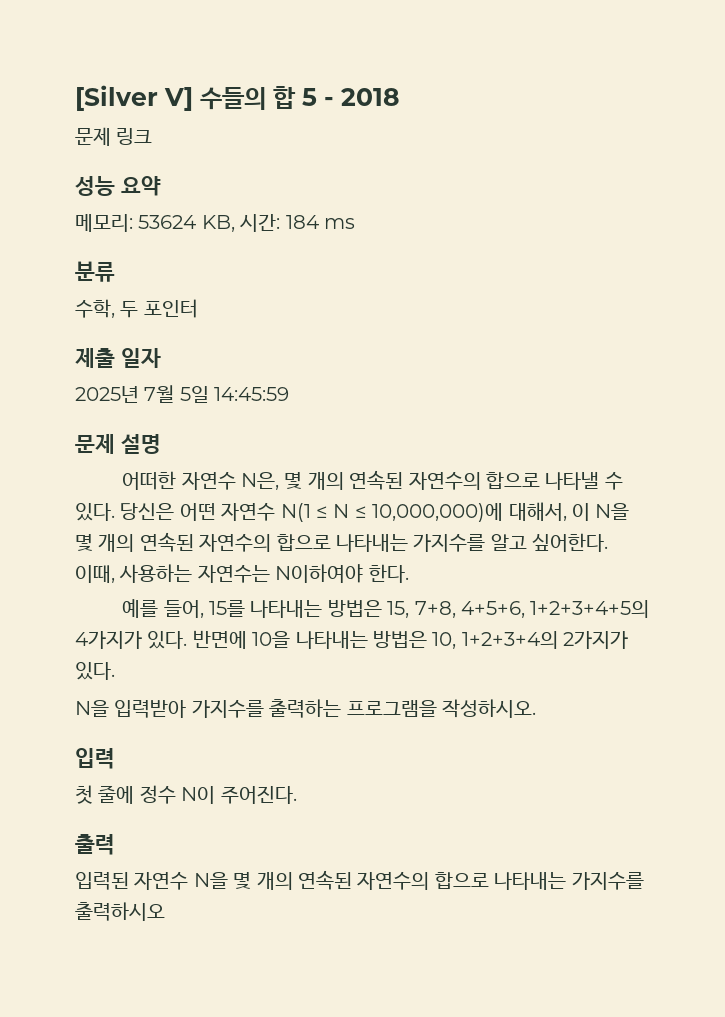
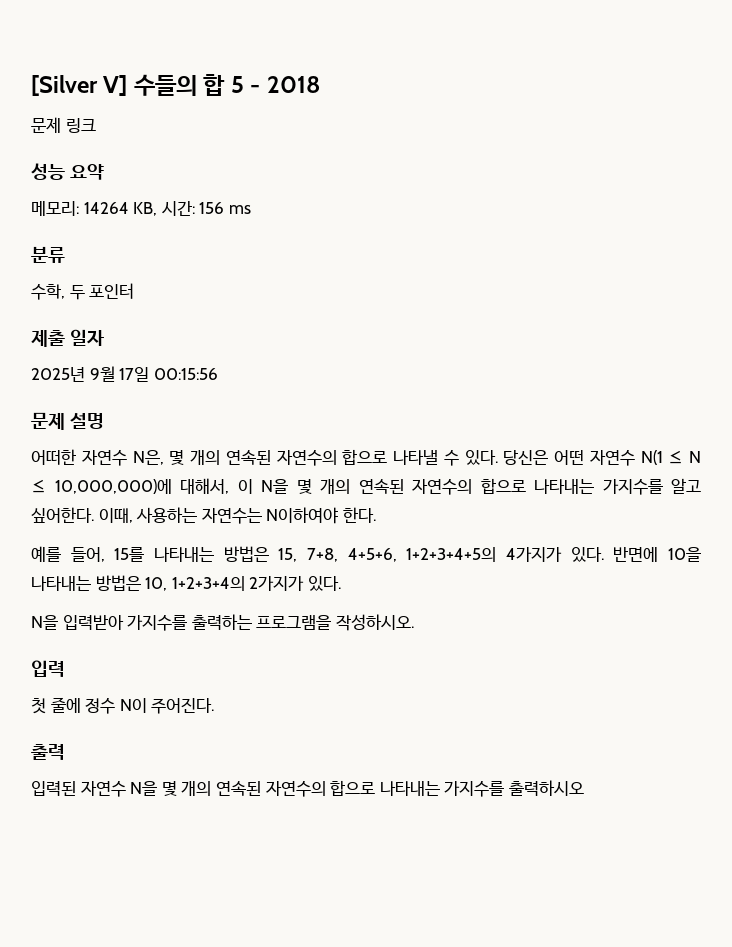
[138,215,197,229] 53624 -> [83,202,129,214] 14264
[285,215,319,229] 184 -> [199,202,225,214] 156
[144,385,290,403] 7월 5일 14:45:59 -> [89,366,218,382] 9월 17일 00:15:56

